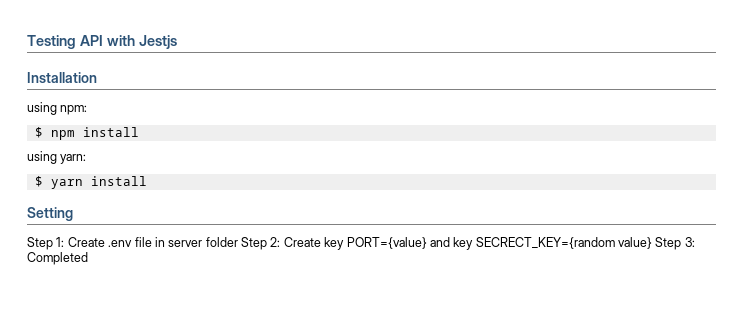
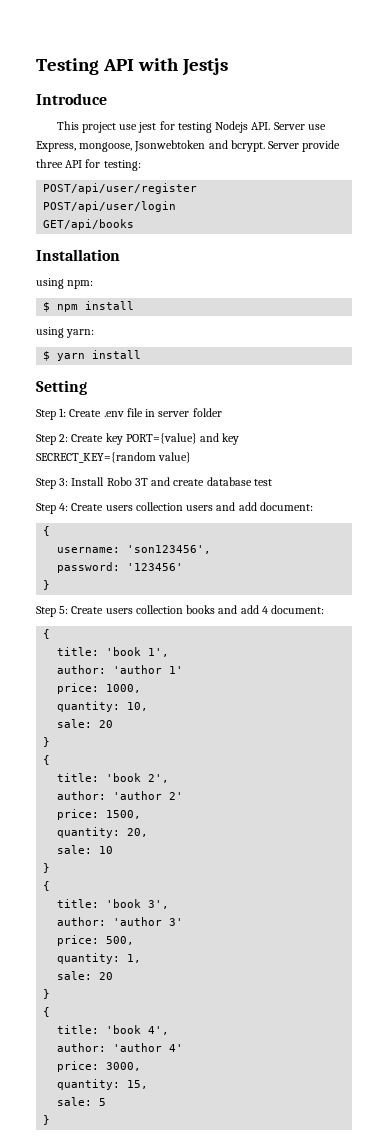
(177, 42) none -> [36,93,107,105] [56,121,326,133] [36,140,341,152] [36,159,141,171] [43,183,198,194] [43,201,177,212] [43,219,135,230] // Introduce // This project use jest for testing Nodejs API. Server use Express, mongoose, Jsonwebtoken and bcrypt. Server provide three API for testing: // POST/api/user/register // POST/api/user/login // GET/api/books
(238, 242) none -> (222, 412) //
(652, 243) none -> (192, 457) //
[27,252,88,265] Completed -> [71,477,272,486] [36,502,313,514] [43,526,51,536] [57,545,212,554] [57,562,184,573] [43,580,51,590] [36,605,325,617] [43,629,51,639] [57,647,170,657] [57,665,184,674] [57,683,142,694] [57,701,149,712] [57,719,114,728] [43,737,51,747] [43,755,51,765] [57,773,170,783] [57,791,184,800] [57,809,142,820] [57,827,149,838] [57,845,114,854] [43,863,51,873] [43,881,51,891] [57,899,170,909] [57,917,184,926] [57,935,135,946] [57,953,142,964] [57,971,114,980] [43,989,51,999] [43,1007,51,1017] [57,1025,170,1035] [57,1043,184,1052] [57,1061,142,1072] [57,1079,149,1090] [57,1097,107,1106] [43,1115,51,1125] Install Robo 3T and create database test // Step 4: Create users collection users and add document: // { // username: 'son123456', // password: '123456' // } // Step 5: Create users collection books and add 4 document: // { // title: 'book 1', // author: 'author 1' // price: 1000, // quantity: 10, // sale: 20 // } // { // title: 'book 2', // author: 'author 2' // price: 1500, // quantity: 20, // sale: 10 // } // { // title: 'book 3', // author: 'author 3' // price: 500, // quantity: 1, // sale: 20 // } // { // title: 'book 4', // author: 'author 4' // price: 3000, // quantity: 15, // sale: 5 // }

